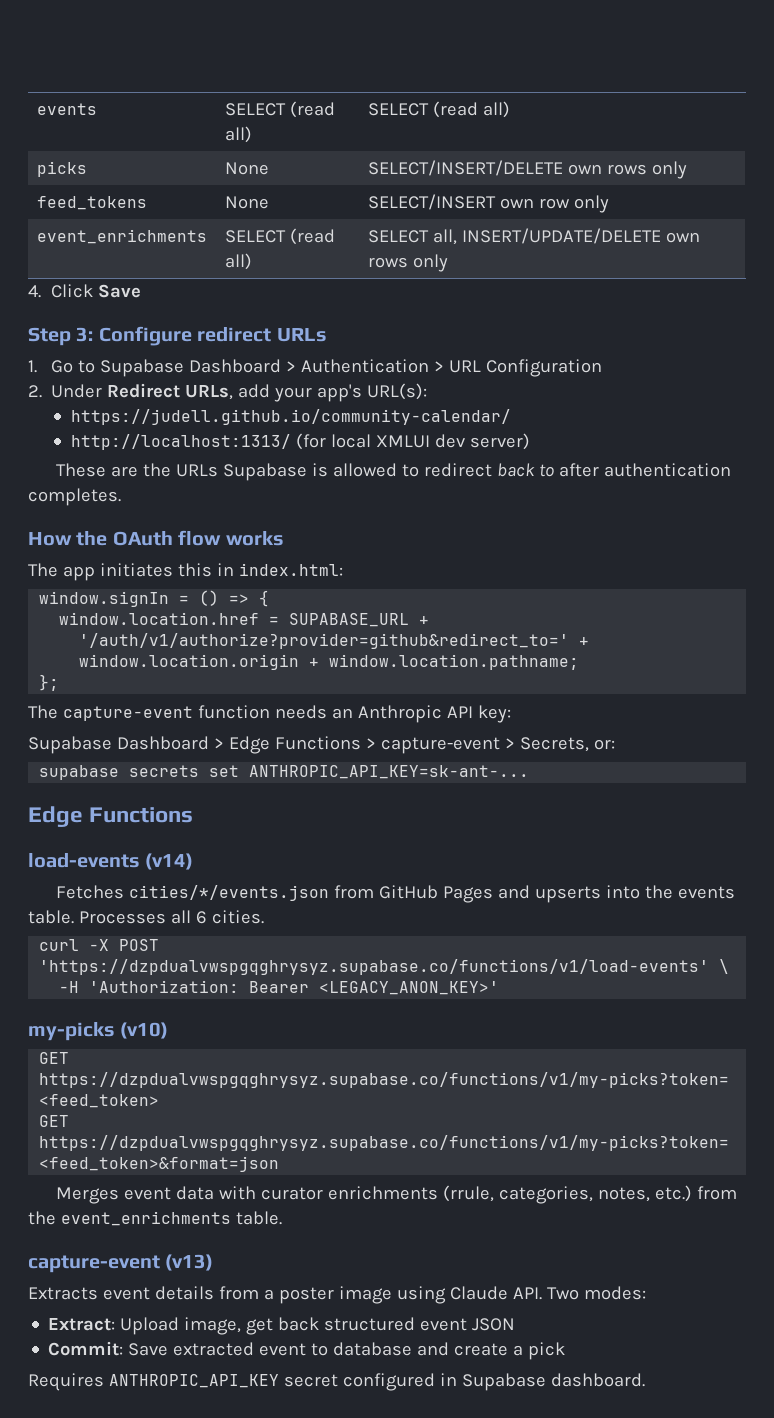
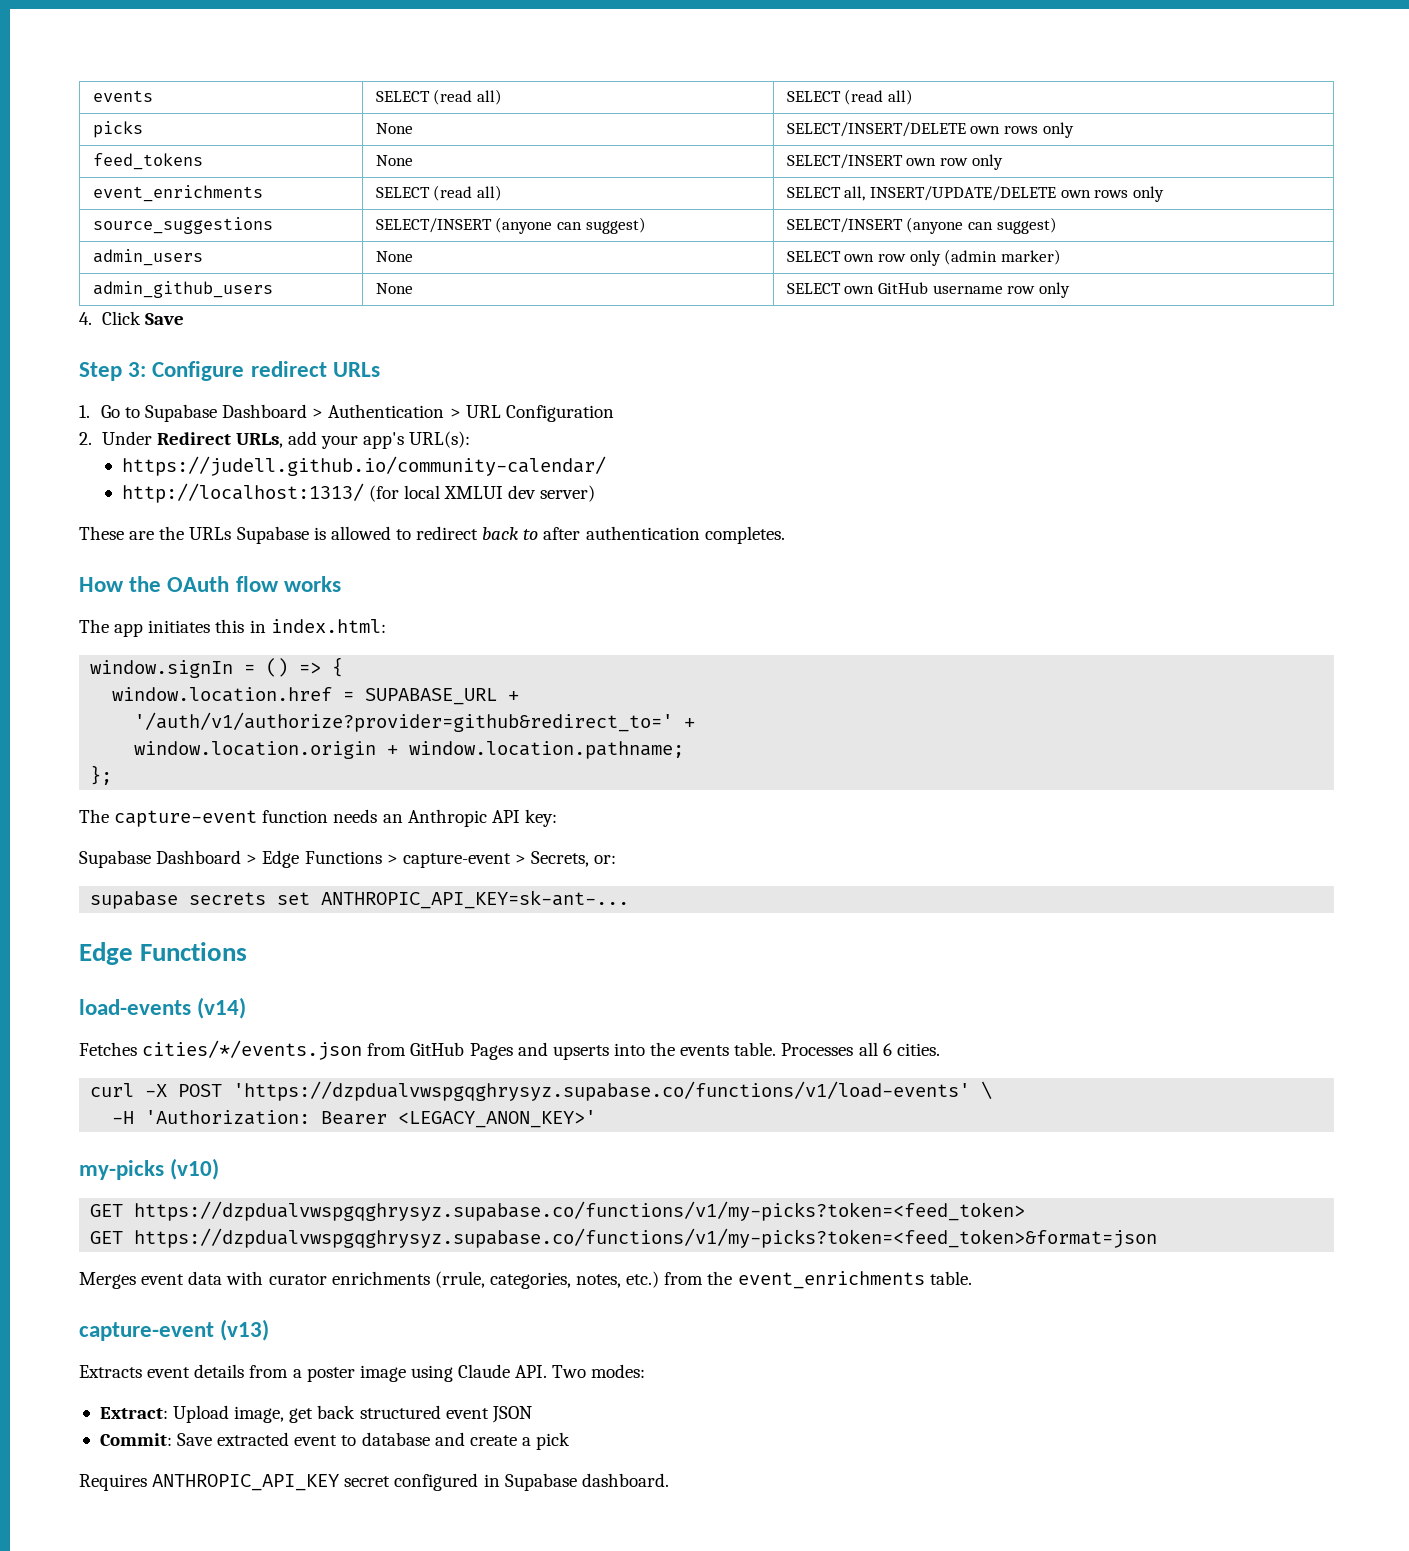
(448, 263) none -> [92,217,273,234] [375,217,646,234] [786,217,1057,234] [92,249,203,266] [375,251,413,262] [786,249,1061,266] [92,281,273,298] [375,283,413,294] [786,282,1070,298] // source_suggestions | SELECT/INSERT (anyone can suggest) | SELECT/INSERT (anyone can suggest) // admin_users | None | SELECT own row only (admin marker) // admin_github_users | None | SELECT own GitHub username row only

